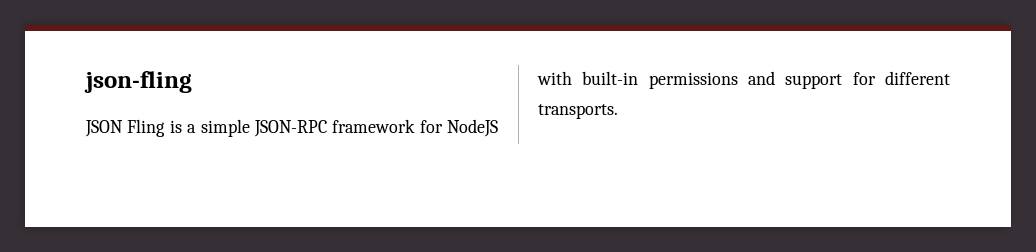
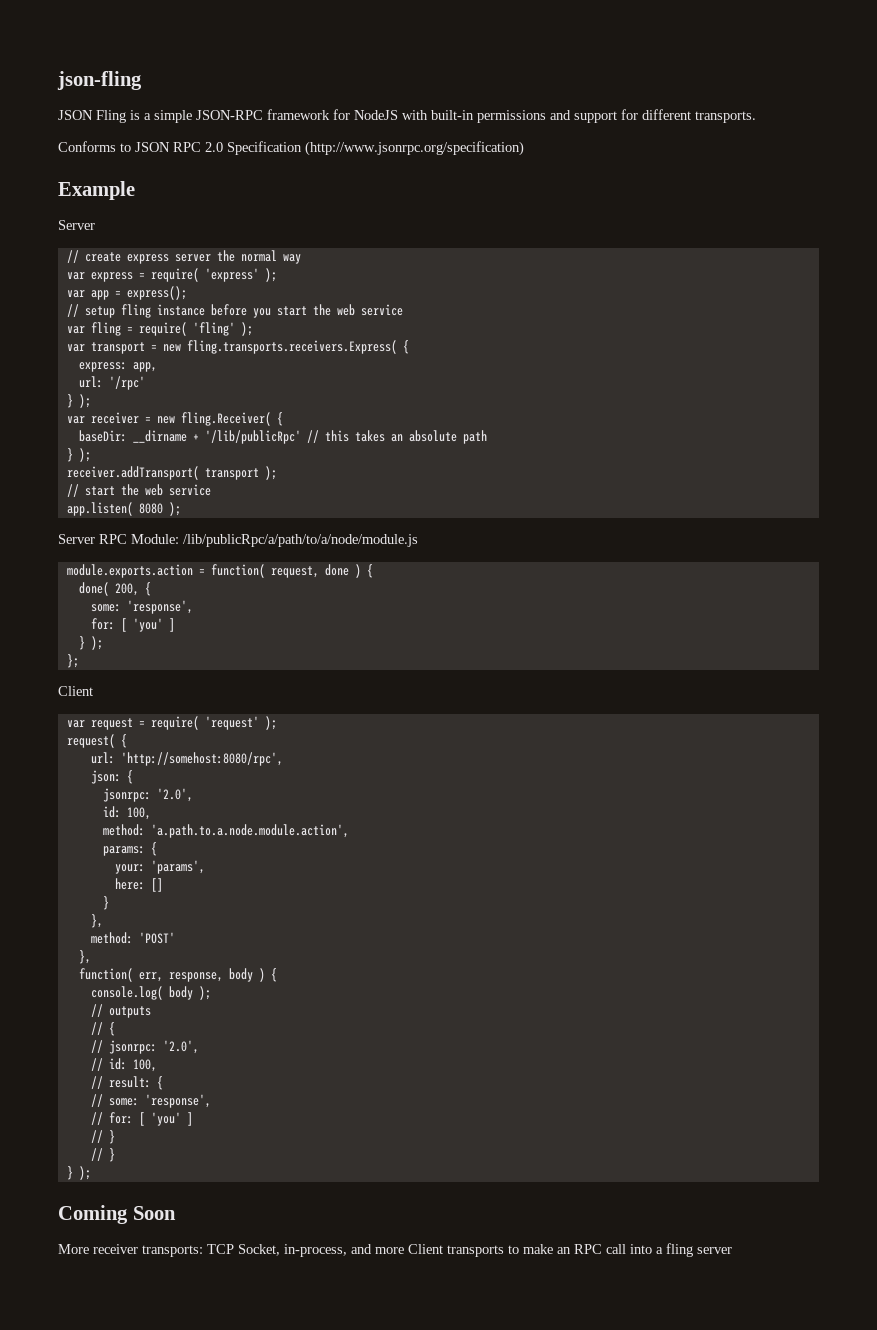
(618, 111) none -> [58,141,524,156] [58,181,135,200] [58,220,95,230] [66,250,301,264] [66,268,277,282] [66,286,187,300] [66,304,403,318] [66,322,253,336] [66,340,409,354] [78,362,157,372] [78,376,145,390] [66,394,91,408] [66,412,283,426] [78,430,487,444] [66,448,91,462] [66,466,277,480] [66,484,211,497] [66,502,181,516] [58,534,418,547] [66,564,373,578] [78,582,151,596] [90,600,193,614] [90,618,175,632] [78,636,103,650] [66,654,79,668] [58,686,93,696] [66,716,277,730] [66,734,127,748] [90,752,283,766] [90,770,133,784] [102,788,193,802] [102,806,151,820] [102,824,349,838] [102,842,157,856] [114,860,205,874] [114,878,163,892] [102,896,109,910] [90,914,103,928] [90,932,175,944] [78,950,91,964] [78,968,277,982] [90,986,211,1000] [90,1004,151,1018] [90,1022,115,1036] [90,1040,199,1054] [90,1058,157,1072] [90,1076,163,1090] [90,1094,211,1108] [90,1112,193,1126] [90,1130,115,1144] [90,1148,115,1162] [66,1166,91,1180] [58,1205,176,1224] [58,1243,732,1257] // Conforms to JSON RPC 2.0 Specification (http://www.jsonrpc.org/specification) // Example // Server // // create express server the normal way // var express = require( 'express' ); // var app = express(); // // setup fling instance before you start the web service // var fling = require( 'fling' ); // var transport = new fling.transports.receivers.Express( { // express: app, // url: '/rpc' // } ); // var receiver = new fling.Receiver( { // baseDir: __dirname + '/lib/publicRpc' // this takes an absolute path // } ); // receiver.addTransport( transport ); // // start the web service // app.listen( 8080 ); // Server RPC Module: /lib/publicRpc/a/path/to/a/node/module.js // module.exports.action = function( request, done ) { // done( 200, { // some: 'response', // for: [ 'you' ] // } ); // }; // Client // var request = require( 'request' ); // request( { // url: 'http://somehost:8080/rpc', // json: { // jsonrpc: '2.0', // id: 100, // method: 'a.path.to.a.node.module.action', // params: { // your: 'params', // here: [] // } // }, // method: 'POST' // }, // function( err, response, body ) { // console.log( body ); // // outputs // // { // // jsonrpc: '2.0', // // id: 100, // // result: { // // some: 'response', // // for: [ 'you' ] // // } // // } // } ); // Coming Soon // More receiver transports: TCP Socket, in-process, and more Client transports to make an RPC call into a fling server

